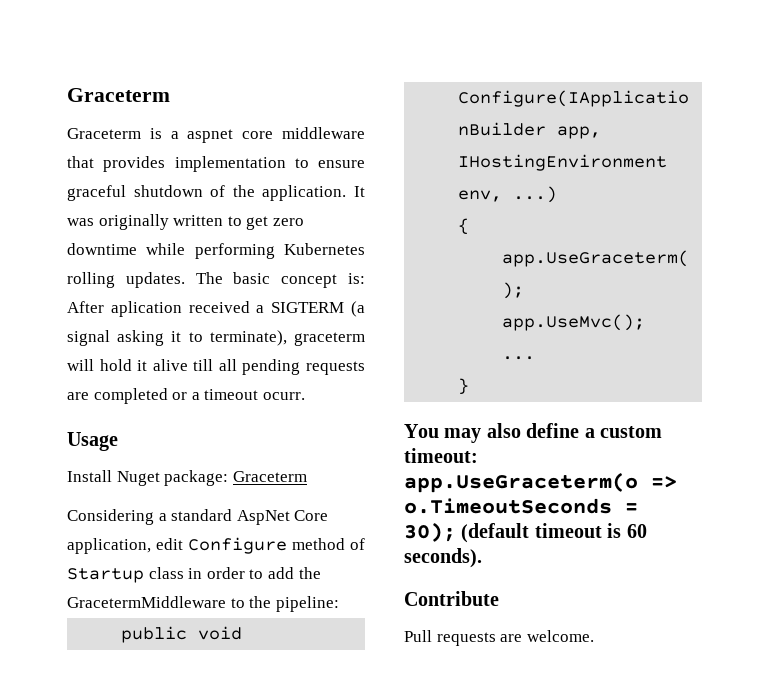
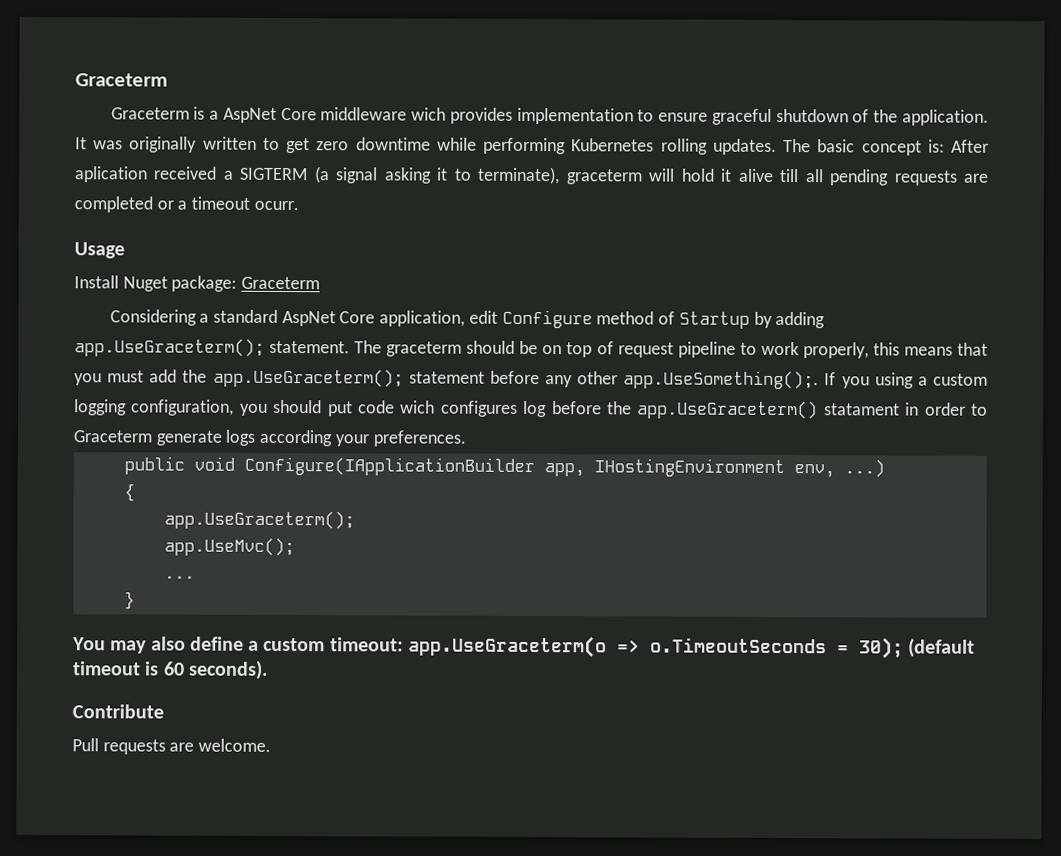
[187,127,365,143] [67,156,94,168] aspnet core middleware that -> [222,107,447,123] AspNet Core middleware wich
[148,567,321,579] [67,596,339,612] class in order to add the GracetermMiddleware to the pipeline: -> [753,311,826,329] [74,338,988,359] [74,368,988,390] [74,399,988,420] [73,429,466,447] by adding app.UseGraceterm(); statement. The graceterm should be on top of request pipeline to work properly, this means that you must add the app.UseGraceterm(); statement before any other app.UseSomething();. If you using a custom logging configuration, you should put code wich configures log before the app.UseGraceterm() statament in order to Graceterm generate logs according your preferences.

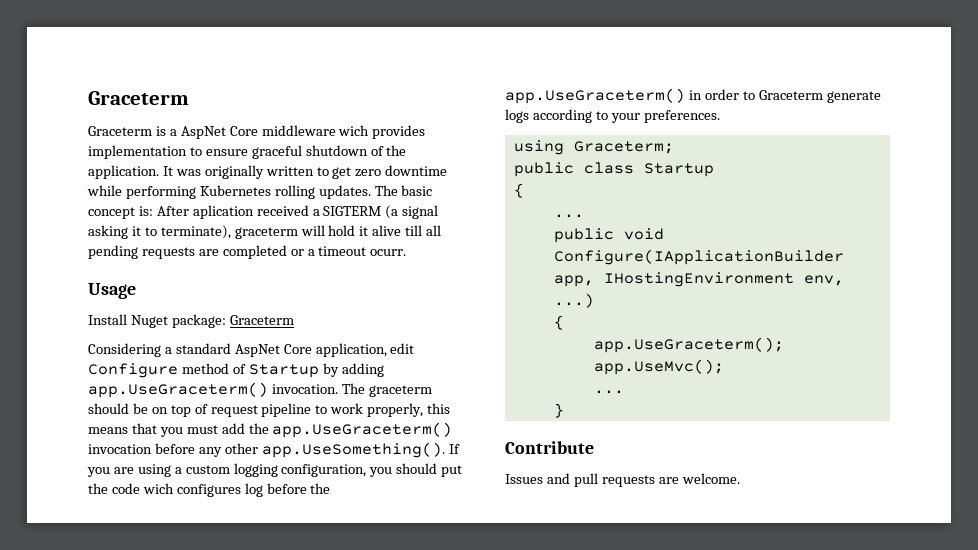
[74,338,351,357] app.UseGraceterm(); statement. -> [88,382,338,398] app.UseGraceterm() invocation.
[212,368,485,388] app.UseGraceterm(); statement -> [272,422,453,438] [88,444,152,454] app.UseGraceterm() invocation
[623,370,820,390] app.UseSomething();. -> [261,442,445,458] app.UseSomething().
(870, 382) none -> [113,467,134,474] are
(353, 409) none -> [88,483,108,494] the
[823,403,900,416] statament -> (685, 96) none
(333, 438) none -> [595,111,608,120] to
(466, 438) none -> [513,140,674,155] [513,162,714,177] [513,183,524,198] [553,214,584,218] // using Graceterm; // public class Startup // { // ...
[72,635,976,659] [73,660,268,680] [72,704,164,719] [72,738,99,752] You may also define a custom timeout: app.UseGraceterm(o => o.TimeoutSeconds = 30); (default timeout is 60 seconds). // Contribute // Pull -> [505,441,594,454] [505,473,598,487] Contribute // Issues and pull

